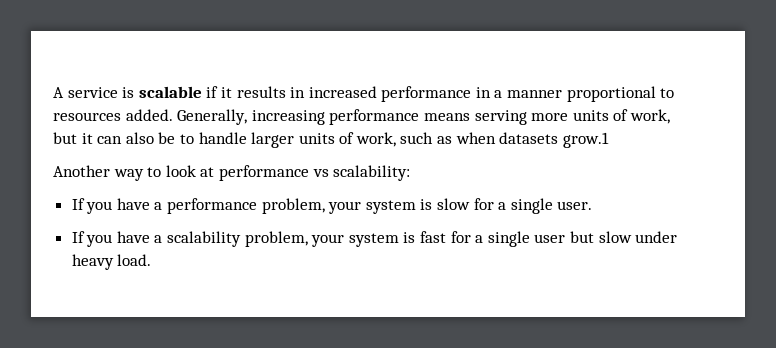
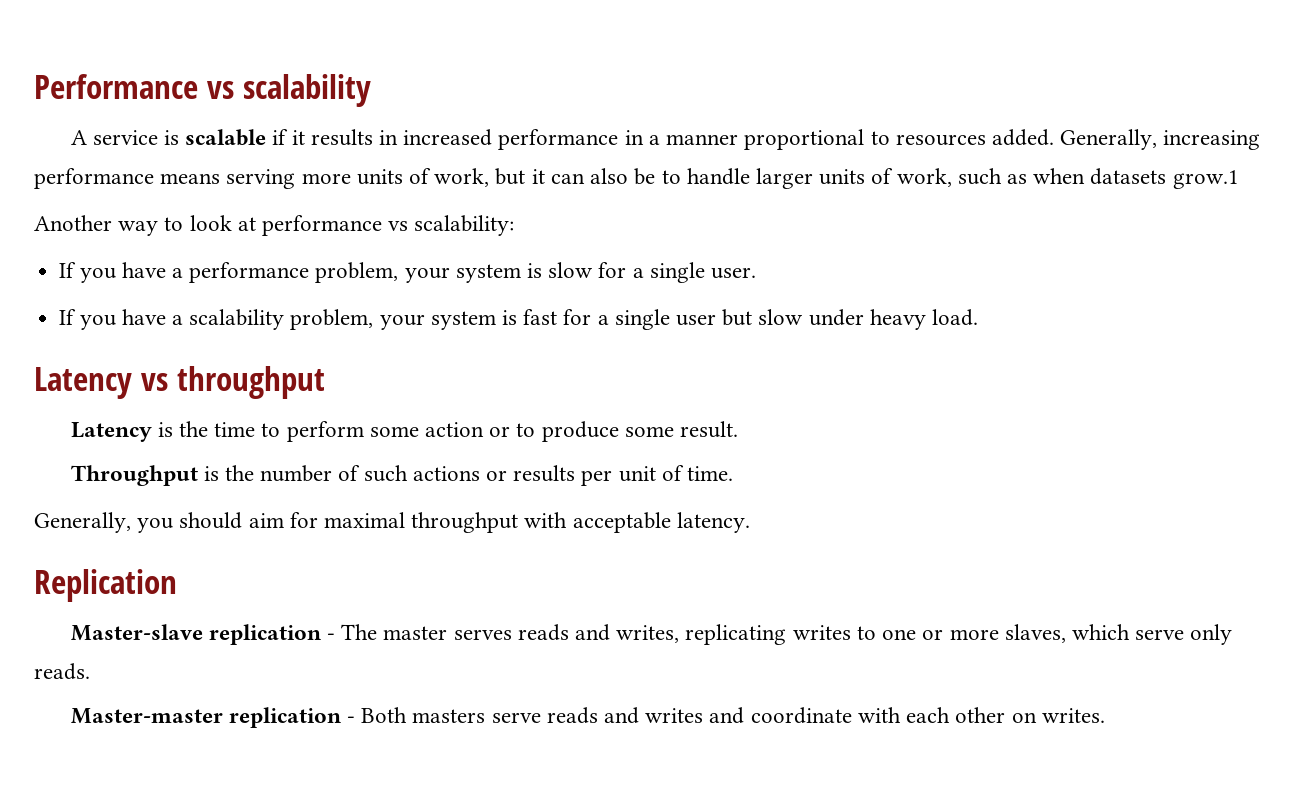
(53, 92) none -> [34,74,371,107] Performance vs scalability //
(152, 260) none -> [34,366,325,399] [70,421,739,442] [70,465,734,486] [34,512,750,533] [34,569,177,602] [70,624,1233,645] [34,663,90,680] [70,707,1105,728] // Latency vs throughput // Latency is the time to perform some action or to produce some result. // Throughput is the number of such actions or results per unit of time. // Generally, you should aim for maximal throughput with acceptable latency. // Replication // Master-slave replication - The master serves reads and writes, replicating writes to one or more slaves, which serve only reads. // Master-master replication - Both masters serve reads and writes and coordinate with each other on writes.

